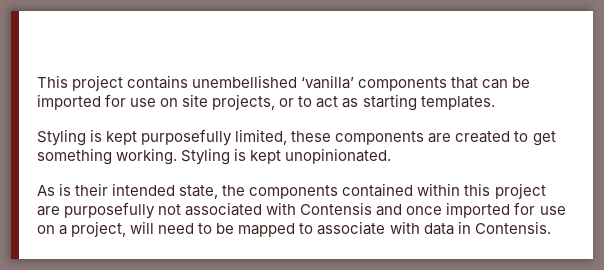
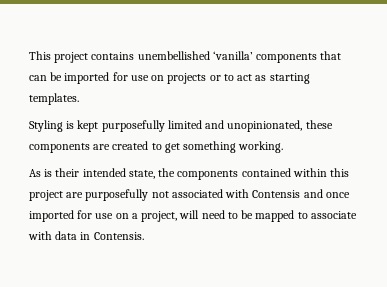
[182,94,276,110] site projects, -> [167,73,207,84] projects
[235,129,288,145] limited, -> [167,120,303,132] limited and unopinionated,
[181,148,392,165] Styling is kept unopinionated. -> (284, 147) none

